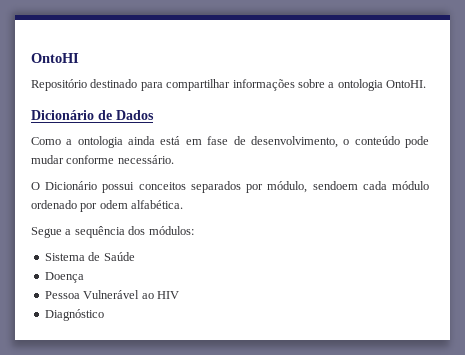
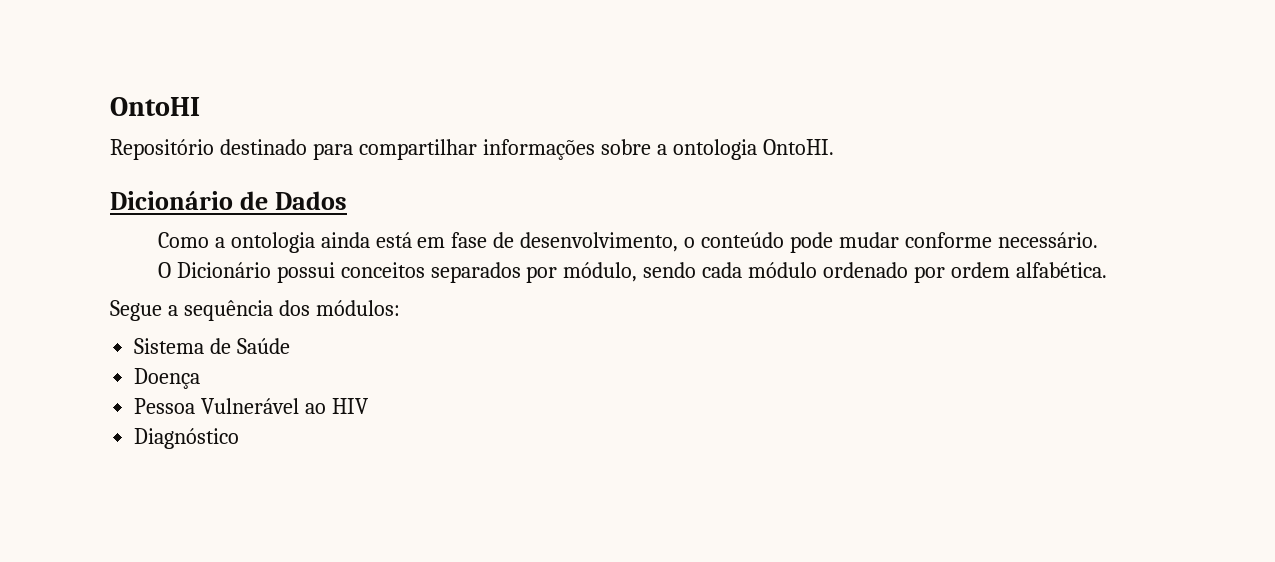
[312,181,358,190] sendoem -> [643,262,697,278] sendo
[99,200,128,209] odem -> [951,262,1011,278] ordem

